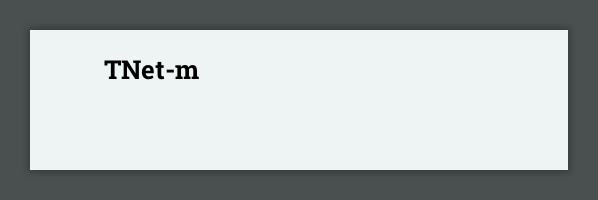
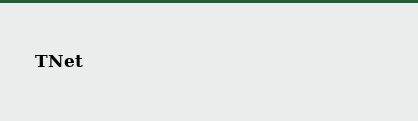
[104,60,199,80] TNet-m -> [35,55,83,67] TNet

